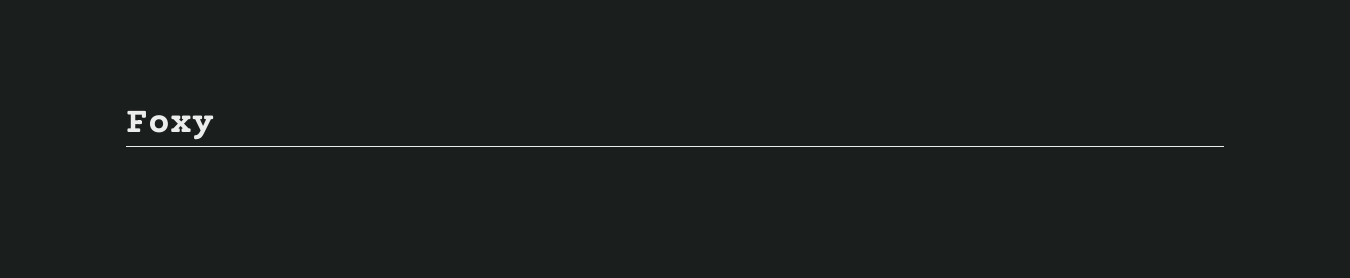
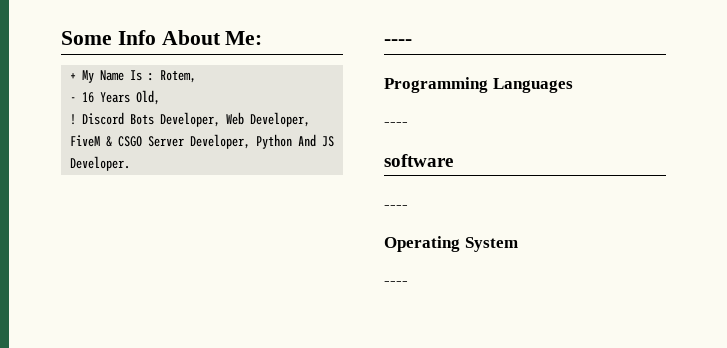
[126,110,214,140] Foxy -> [61,30,263,45] [69,70,196,83] [69,90,160,105] [69,112,310,127] [69,134,334,149] [69,156,130,171] [384,39,412,45] [384,77,573,93] [384,122,408,127] [384,154,453,167] [384,205,408,210] [384,236,518,252] [384,281,408,286] Some Info About Me: // + My Name Is : Rotem, // - 16 Years Old, // ! Discord Bots Developer, Web Developer, FiveM & CSGO Server Developer, Python And JS Developer. // ---- // Programming Languages // ---- // software // ---- // Operating System // ----

